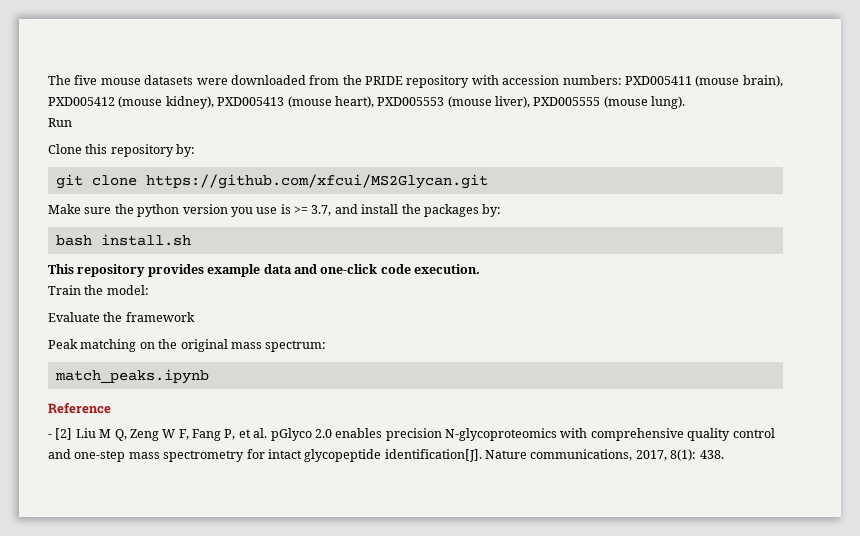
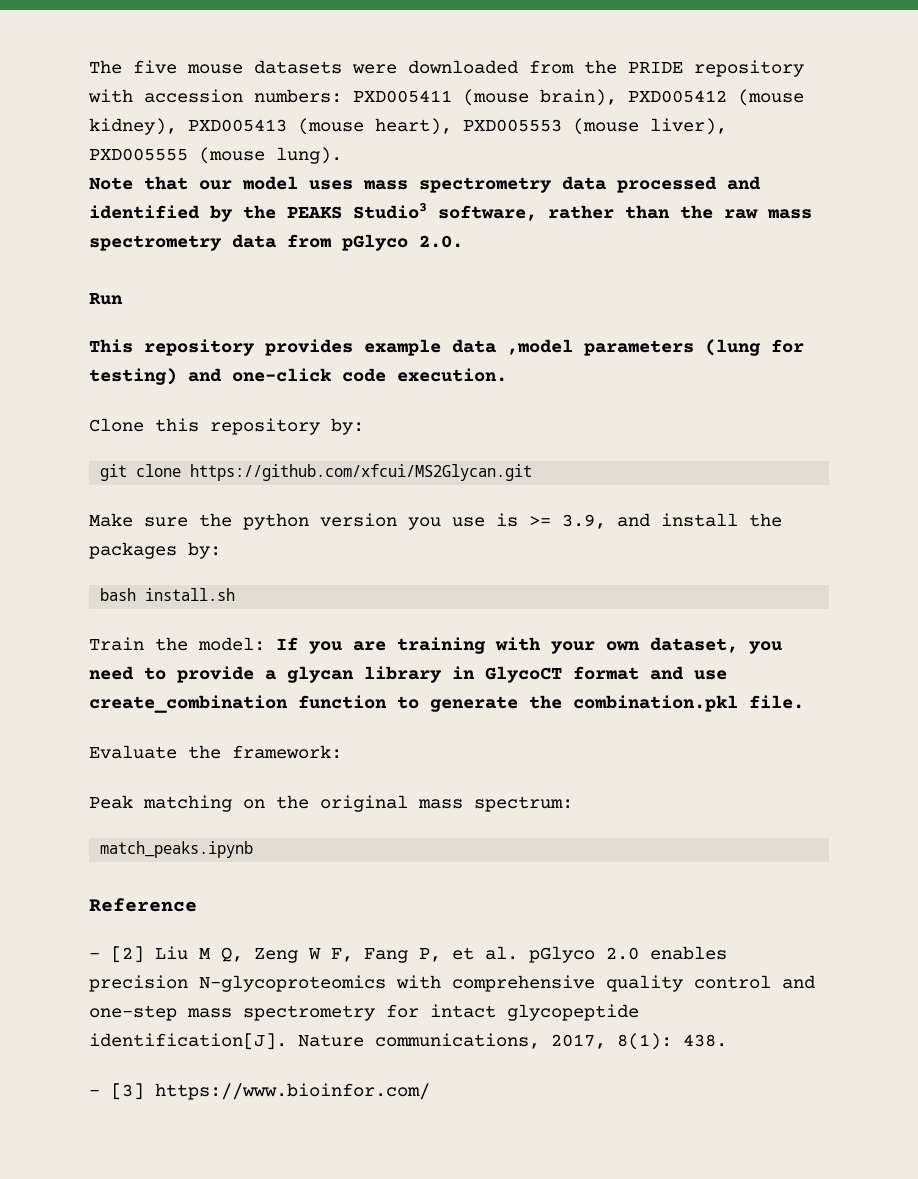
[48,118,72,127] Run -> [89,176,761,193] [89,203,812,222] [89,234,463,251] [89,293,123,305] [89,339,804,356] [89,368,507,385] Note that our model uses mass spectrometry data processed and identified by the PEAKS Studio3 software, rather than the raw mass spectrometry data from pGlyco 2.0. // Run // This repository provides example data ,model parameters (lung for testing) and one-click code execution.
[311,205,332,216] 3.7, -> [562,514,606,529] 3.9,
[48,264,480,277] [48,285,149,295] This repository provides example data and one-click code execution. // Train the model: -> [89,637,782,654] [89,666,727,683] [89,695,804,713] Train the model: If you are training with your own dataset, you need to provide a glycan library in GlycoCT format and use create_combination function to generate the combination.pkl file.
[125,312,195,322] framework -> [232,745,342,759] framework:
(724, 454) none -> [89,1083,430,1100] // - [3] https://www.bioinfor.com/

